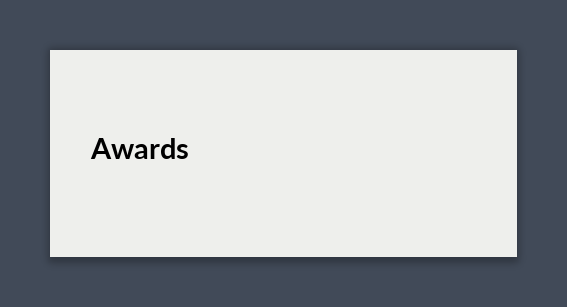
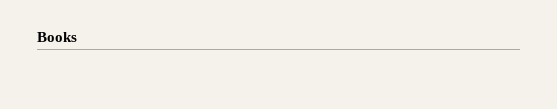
[90,138,189,159] Awards -> [37,32,77,42] Books

